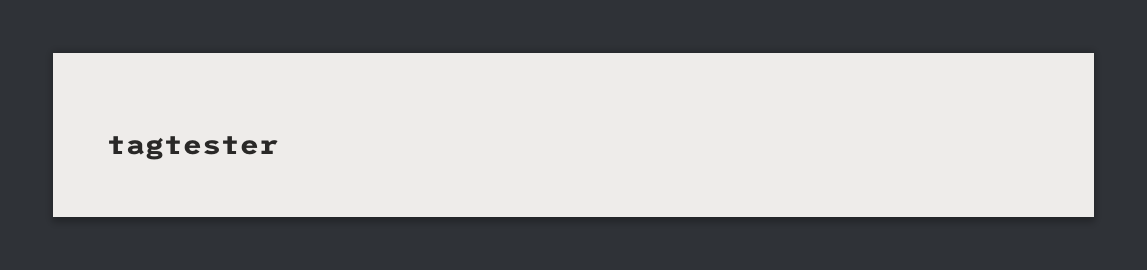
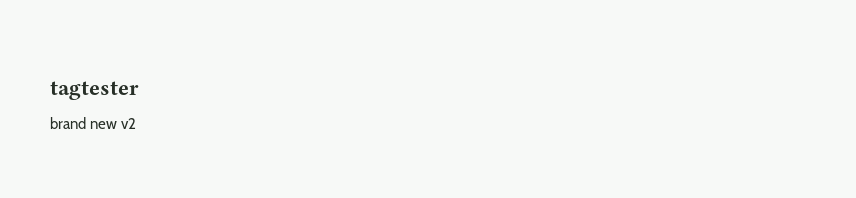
(278, 148) none -> [50,117,137,129] // brand new v2

